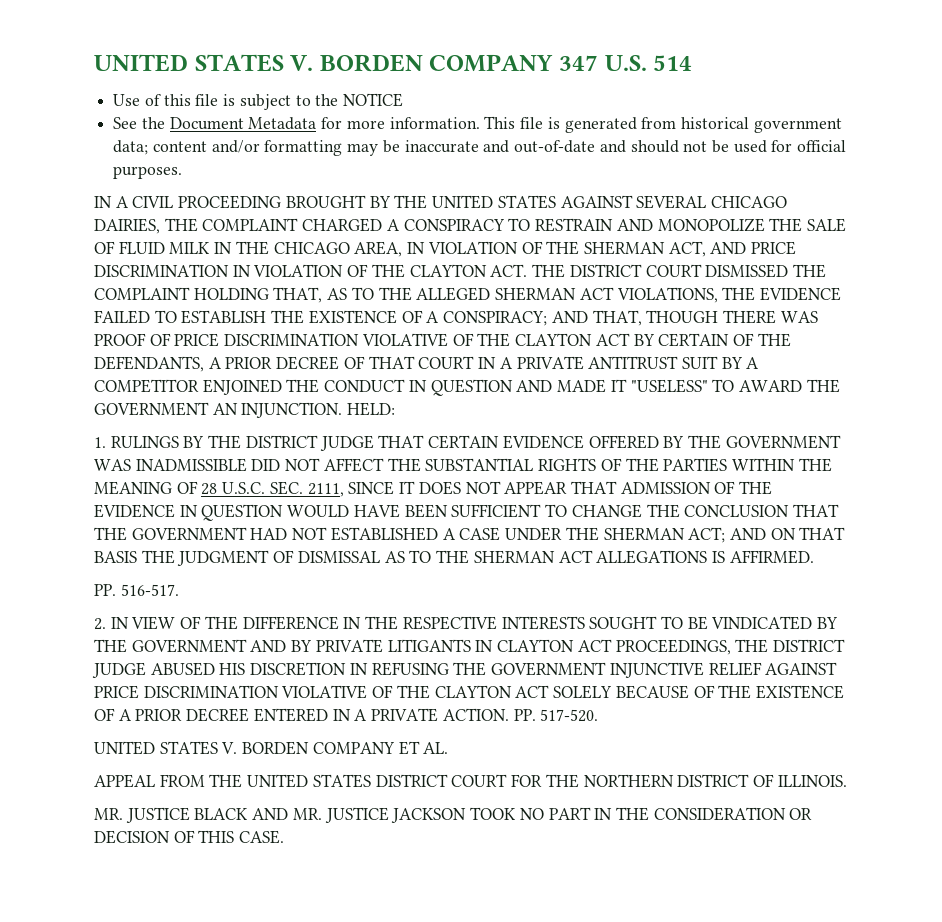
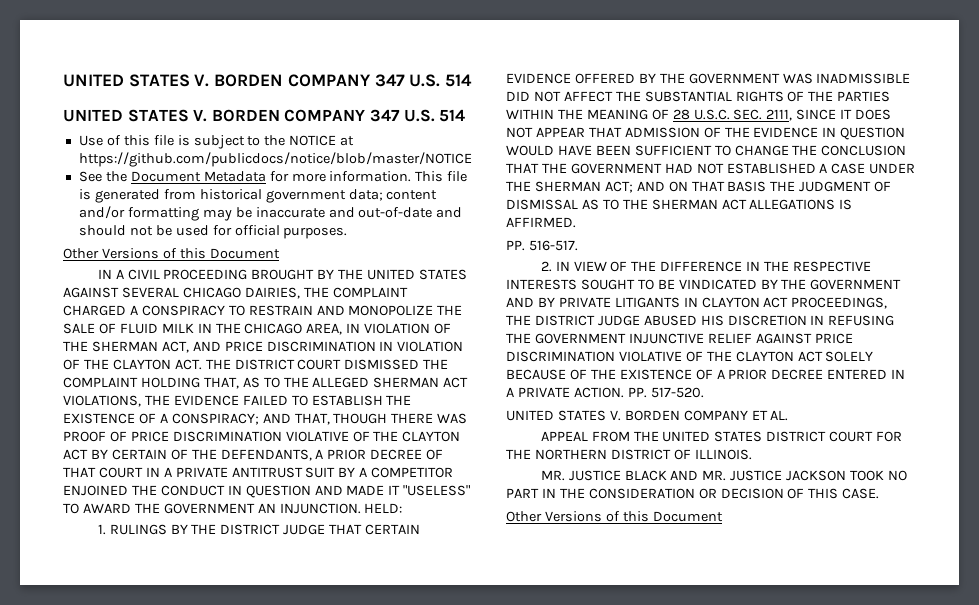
[94,54,693,72] UNITED STATES V. BORDEN COMPANY 347 U.S. 514 -> [63,74,473,87] [63,109,466,122] UNITED STATES V. BORDEN COMPANY 347 U.S. 514 // UNITED STATES V. BORDEN COMPANY 347 U.S. 514
(404, 100) none -> [340,136,355,146] [78,152,472,167] at https://github.com/publicdocs/notice/blob/master/NOTICE
(183, 172) none -> [63,248,280,259] // Other Versions of this Document
(285, 837) none -> [506,511,723,522] // Other Versions of this Document

